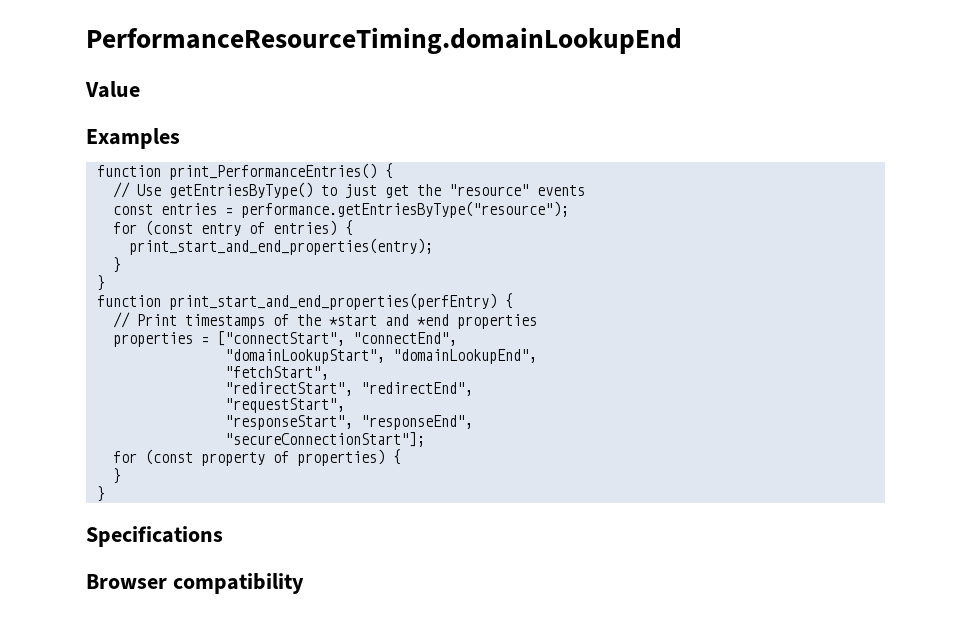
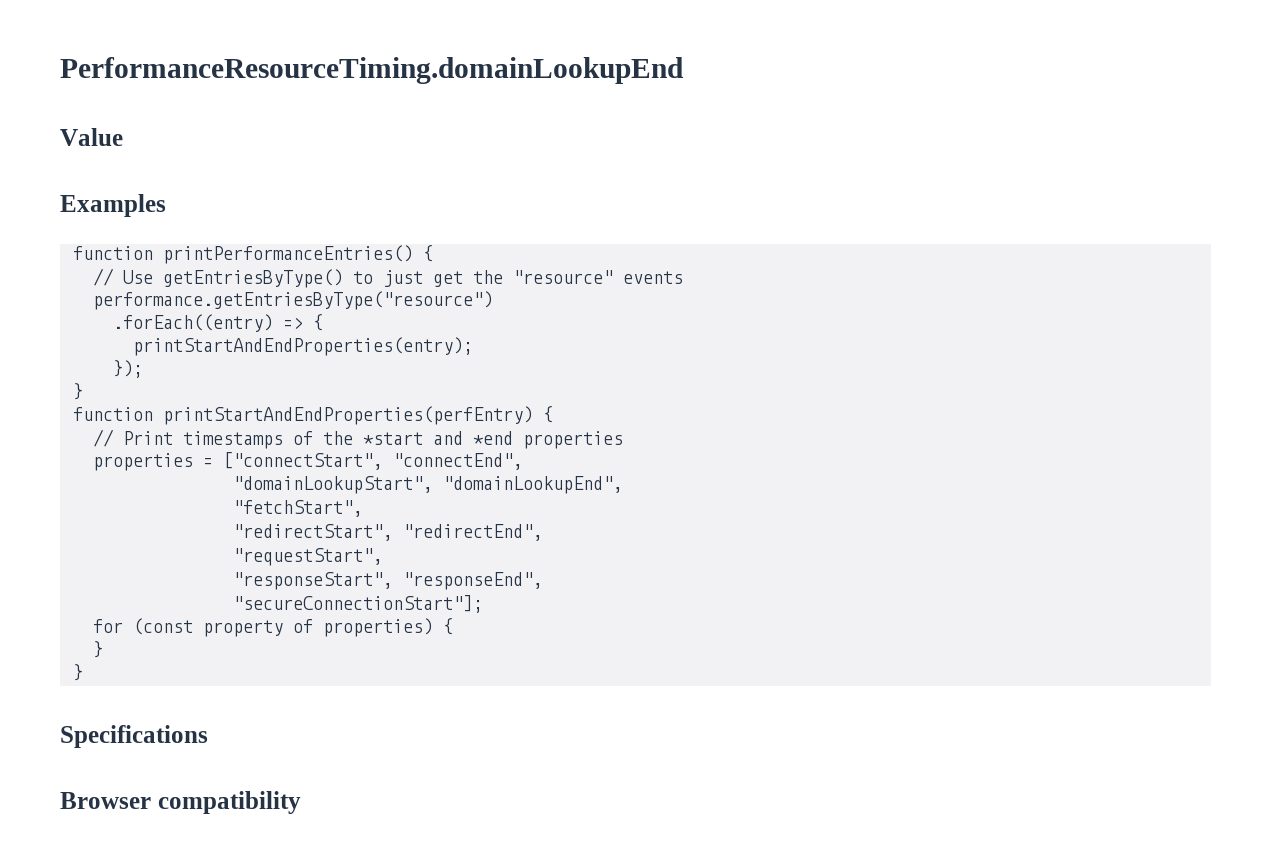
[168,163,377,180] print_PerformanceEntries() -> [162,245,413,264] printPerformanceEntries()
[112,201,569,218] [112,220,353,236] [128,238,433,255] [112,257,121,273] const entries = performance.getEntriesByType("resource"); // for (const entry of entries) { // print_start_and_end_properties(entry); // } -> [92,291,493,310] [112,314,323,332] [132,337,473,356] [112,360,143,378] performance.getEntriesByType("resource") // .forEach((entry) => { // printStartAndEndProperties(entry); // });
[168,293,497,310] print_start_and_end_properties(perfEntry) -> [162,406,533,425] printStartAndEndProperties(perfEntry)

